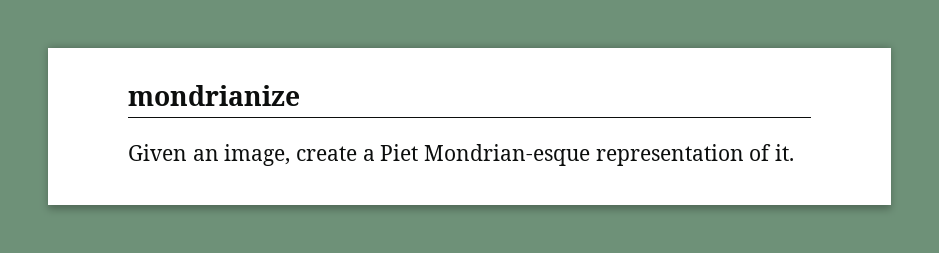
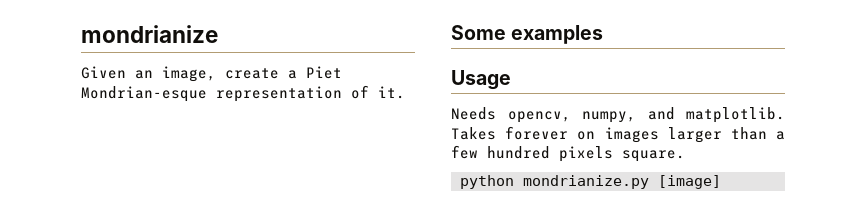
(795, 152) none -> [451,25,604,44] [451,70,511,90] [451,107,785,123] [451,126,785,143] [451,145,685,162] [460,175,721,189] // Some examples // Usage // Needs opencv, numpy, and matplotlib. Takes forever on images larger than a few hundred pixels square. // python mondrianize.py [image]

